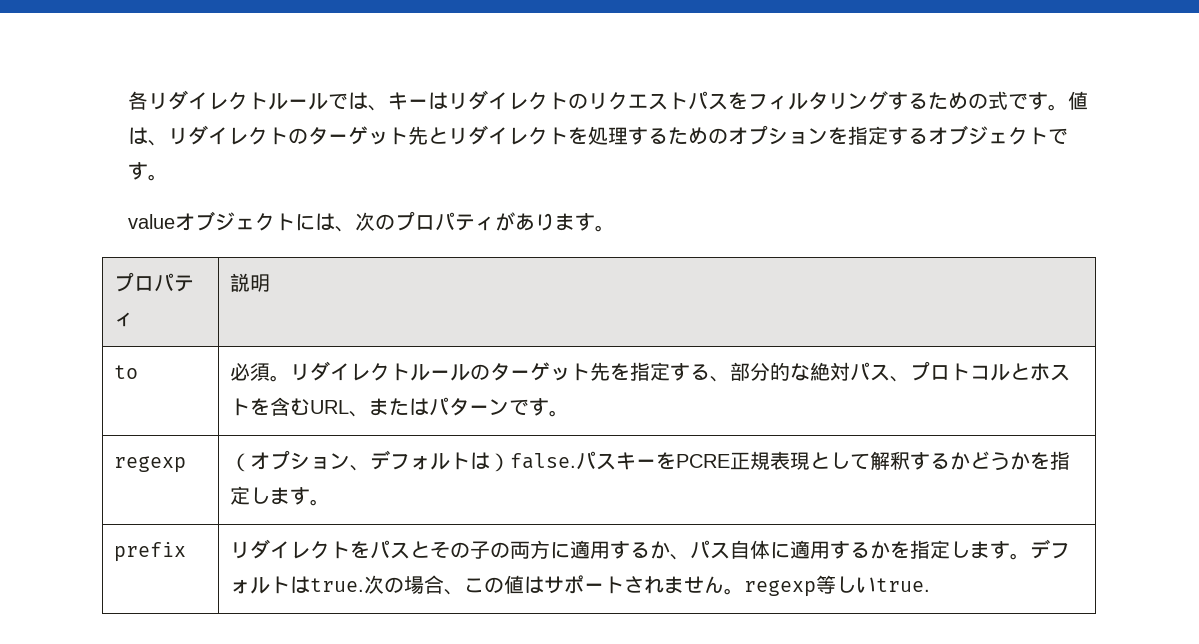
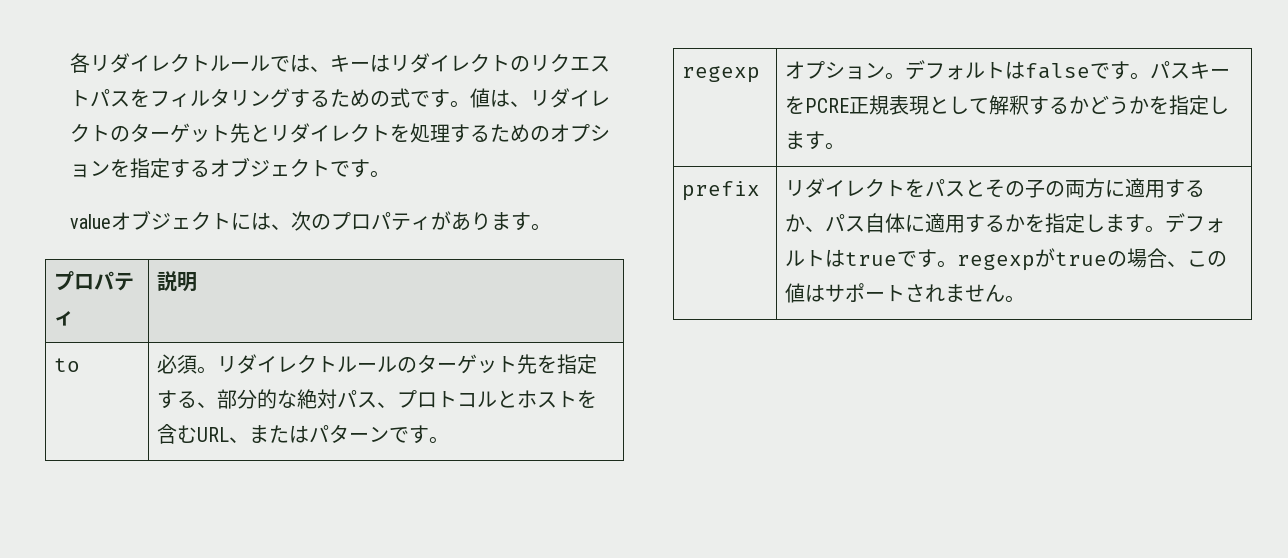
[230,450,577,472] （オプション、デフォルトは）false. -> [785,60,1151,80] オプション。デフォルトはfalseです。
[310,575,385,594] true.次 -> [845,248,1108,271] trueです。regexpがtrue
[744,575,931,597] regexp等しいtrue. -> (1026, 299) none

